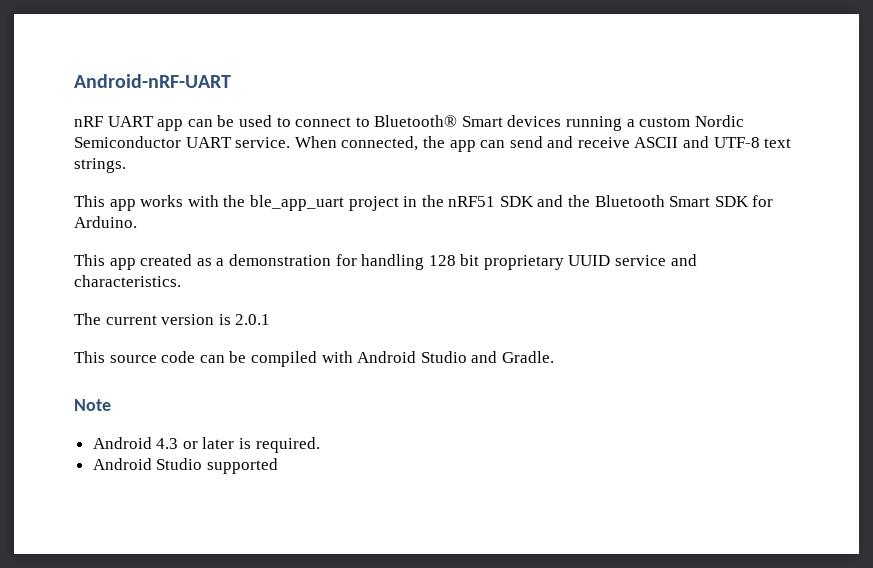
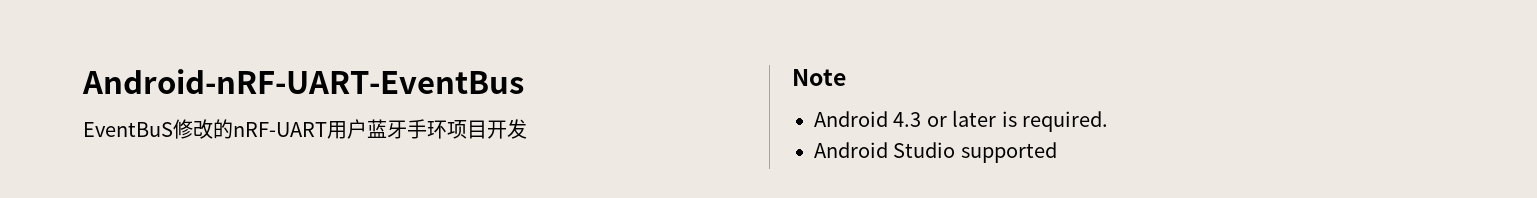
[74,74,231,88] [74,115,744,131] [74,136,792,152] [74,158,126,173] [74,195,774,211] [74,216,137,228] [74,254,697,270] [74,275,181,287] [74,313,271,325] [74,351,554,367] Android-nRF-UART // nRF UART app can be used to connect to Bluetooth® Smart devices running a custom Nordic Semiconductor UART service. When connected, the app can send and receive ASCII and UTF-8 text strings. // This app works with the ble_app_uart project in the nRF51 SDK and the Bluetooth Smart SDK for Arduino. // This app created as a demonstration for handling 128 bit proprietary UUID service and characteristics. // The current version is 2.0.1 // This source code can be compiled with Android Studio and Gradle. -> [82,69,524,94] [83,119,527,139] Android-nRF-UART-EventBus // EventBuS修改的nRF-UART用户蓝牙手环项目开发

